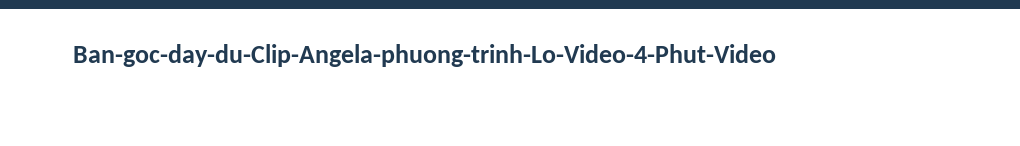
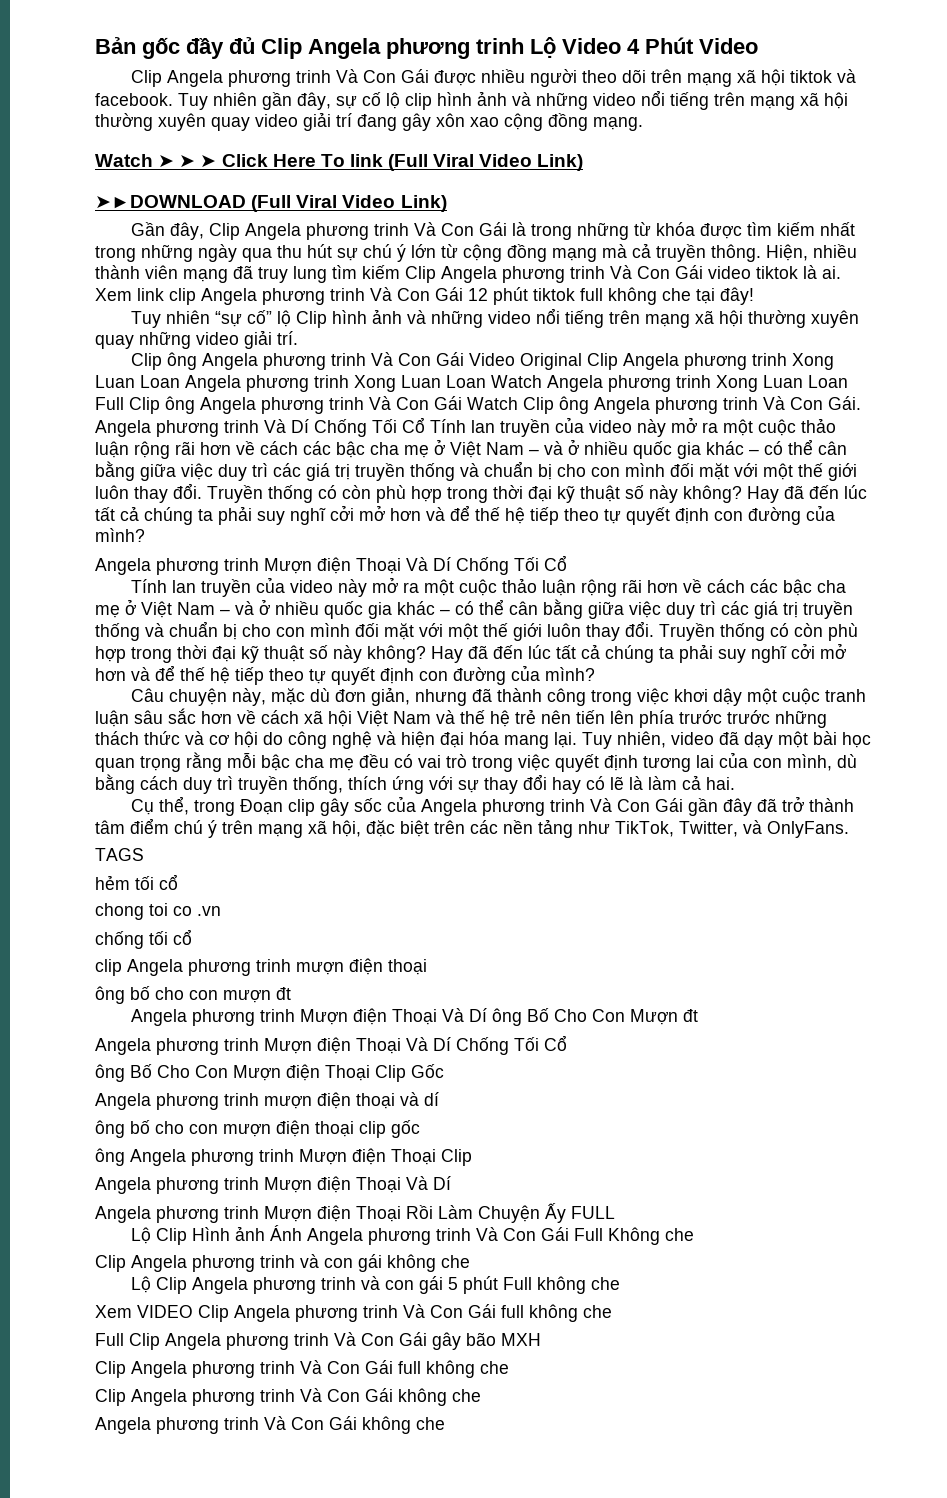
[73,44,776,67] Ban-goc-day-du-Clip-Angela-phuong-trinh-Lo-Video-4-Phut-Video -> [95,37,758,59] [131,69,857,87] [95,90,848,110] [95,112,643,131] [95,154,584,171] [95,195,447,212] [131,222,856,240] [95,243,857,262] [95,265,841,283] [95,287,754,305] [131,308,860,328] [95,330,298,349] [131,352,835,370] [95,375,848,392] [95,396,861,414] [95,417,836,437] [95,439,847,459] [95,461,857,481] [95,483,867,503] [95,505,835,525] [95,528,145,542] [95,555,567,575] [131,577,847,597] [95,599,853,619] [95,621,858,641] [95,643,846,663] [95,665,595,685] [131,687,867,706] [95,708,827,728] [95,731,871,749] [95,752,857,772] [95,774,735,794] [131,796,855,816] [95,818,849,838] [95,848,144,861] [95,874,178,890] [95,903,221,920] [95,929,192,949] [95,958,427,976] [95,986,291,1004] [131,1008,699,1026] [95,1035,567,1055] [95,1064,444,1082] [95,1092,439,1110] [95,1120,420,1138] [95,1148,472,1166] [95,1176,451,1194] [95,1203,615,1223] [131,1225,695,1245] [95,1254,470,1272] [131,1276,621,1294] [95,1304,612,1322] [95,1332,541,1350] [95,1360,509,1378] [95,1388,481,1406] [95,1416,445,1434] Bản gốc đầy đủ Clip Angela phương trinh Lộ Video 4 Phút Video // Clip Angela phương trinh Và Con Gái được nhiều người theo dõi trên mạng xã hội tiktok và facebook. Tuy nhiên gần đây, sự cố lộ clip hình ảnh và những video nổi tiếng trên mạng xã hội thường xuyên quay video giải trí đang gây xôn xao cộng đồng mạng. // Watch ➤ ➤ ➤ Click Here To link (Full Viral Video Link) // ➤►DOWNLOAD (Full Viral Video Link) // Gần đây, Clip Angela phương trinh Và Con Gái là trong những từ khóa được tìm kiếm nhất trong những ngày qua thu hút sự chú ý lớn từ cộng đồng mạng mà cả truyền thông. Hiện, nhiều thành viên mạng đã truy lung tìm kiếm Clip Angela phương trinh Và Con Gái video tiktok là ai. Xem link clip Angela phương trinh Và Con Gái 12 phút tiktok full không che tại đây! // Tuy nhiên “sự cố” lộ Clip hình ảnh và những video nổi tiếng trên mạng xã hội thường xuyên quay những video giải trí. // Clip ông Angela phương trinh Và Con Gái Video Original Clip Angela phương trinh Xong Luan Loan Angela phương trinh Xong Luan Loan Watch Angela phương trinh Xong Luan Loan Full Clip ông Angela phương trinh Và Con Gái Watch Clip ông Angela phương trinh Và Con Gái. Angela phương trinh Và Dí Chống Tối Cổ Tính lan truyền của video này mở ra một cuộc thảo luận rộng rãi hơn về cách các bậc cha mẹ ở Việt Nam – và ở nhiều quốc gia khác – có thể cân bằng giữa việc duy trì các giá trị truyền thống và chuẩn bị cho con mình đối mặt với một thế giới luôn thay đổi. Truyền thống có còn phù hợp trong thời đại kỹ thuật số này không? Hay đã đến lúc tất cả chúng ta phải suy nghĩ cởi mở hơn và để thế hệ tiếp theo tự quyết định con đường của mình? // Angela phương trinh Mượn điện Thoại Và Dí Chống Tối Cổ // Tính lan truyền của video này mở ra một cuộc thảo luận rộng rãi hơn về cách các bậc cha mẹ ở Việt Nam – và ở nhiều quốc gia khác – có thể cân bằng giữa việc duy trì các giá trị truyền thống và chuẩn bị cho con mình đối mặt với một thế giới luôn thay đổi. Truyền thống có còn phù hợp trong thời đại kỹ thuật số này không? Hay đã đến lúc tất cả chúng ta phải suy nghĩ cởi mở hơn và để thế hệ tiếp theo tự quyết định con đường của mình? // Câu chuyện này, mặc dù đơn giản, nhưng đã thành công trong việc khơi dậy một cuộc tranh luận sâu sắc hơn về cách xã hội Việt Nam và thế hệ trẻ nên tiến lên phía trước trước những thách thức và cơ hội do công nghệ và hiện đại hóa mang lại. Tuy nhiên, video đã dạy một bài học quan trọng rằng mỗi bậc cha mẹ đều có vai trò trong việc quyết định tương lai của con mình, dù bằng cách duy trì truyền thống, thích ứng với sự thay đổi hay có lẽ là làm cả hai. // Cụ thể, trong Đoạn clip gây sốc của Angela phương trinh Và Con Gái gần đây đã trở thành tâm điểm chú ý trên mạng xã hội, đặc biệt trên các nền tảng như TikTok, Twitter, và OnlyFans. // TAGS // hẻm tối cổ // chong toi co .vn // chống tối cổ // clip Angela phương trinh mượn điện thoại // ông bố cho con mượn đt // Angela phương trinh Mượn điện Thoại Và Dí ông Bố Cho Con Mượn đt // Angela phương trinh Mượn điện Thoại Và Dí Chống Tối Cổ // ông Bố Cho Con Mượn điện Thoại Clip Gốc // Angela phương trinh mượn điện thoại và dí // ông bố cho con mượn điện thoại clip gốc // ông Angela phương trinh Mượn điện Thoại Clip // Angela phương trinh Mượn điện Thoại Và Dí // Angela phương trinh Mượn điện Thoại Rồi Làm Chuyện Ấy FULL // Lộ Clip Hình ảnh Ánh Angela phương trinh Và Con Gái Full Không che // Clip Angela phương trinh và con gái không che // Lộ Clip Angela phương trinh và con gái 5 phút Full không che // Xem VIDEO Clip Angela phương trinh Và Con Gái full không che // Full Clip Angela phương trinh Và Con Gái gây bão MXH // Clip Angela phương trinh Và Con Gái full không che // Clip Angela phương trinh Và Con Gái không che // Angela phương trinh Và Con Gái không che

